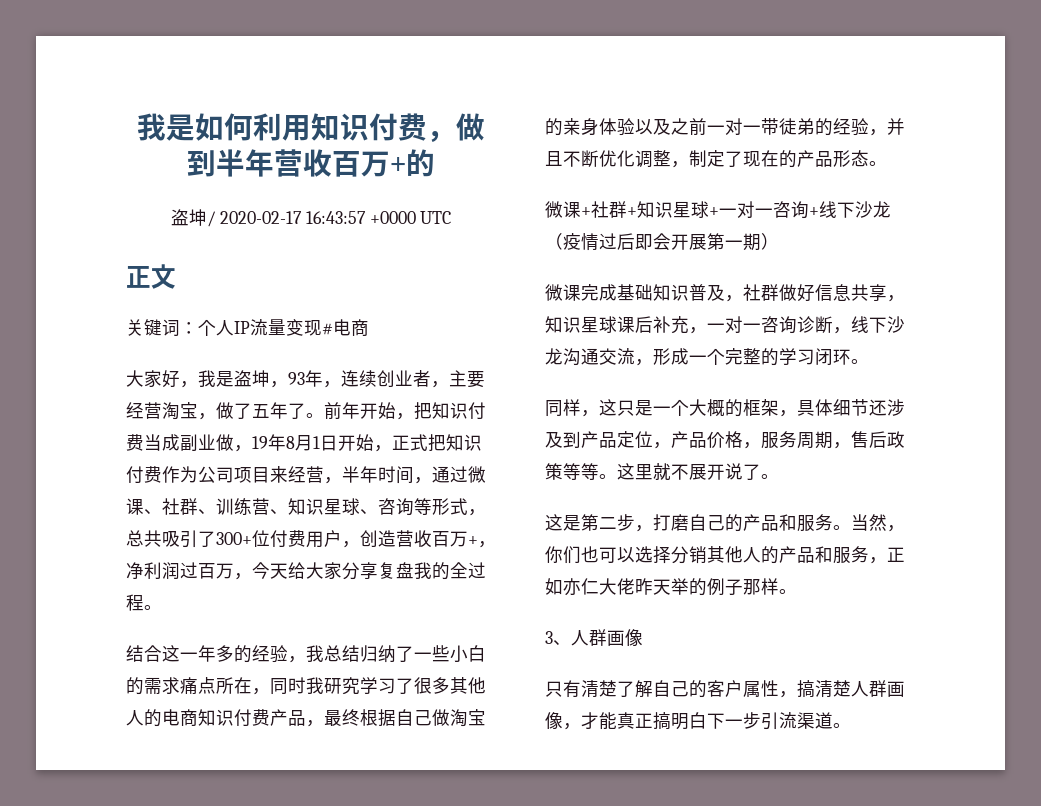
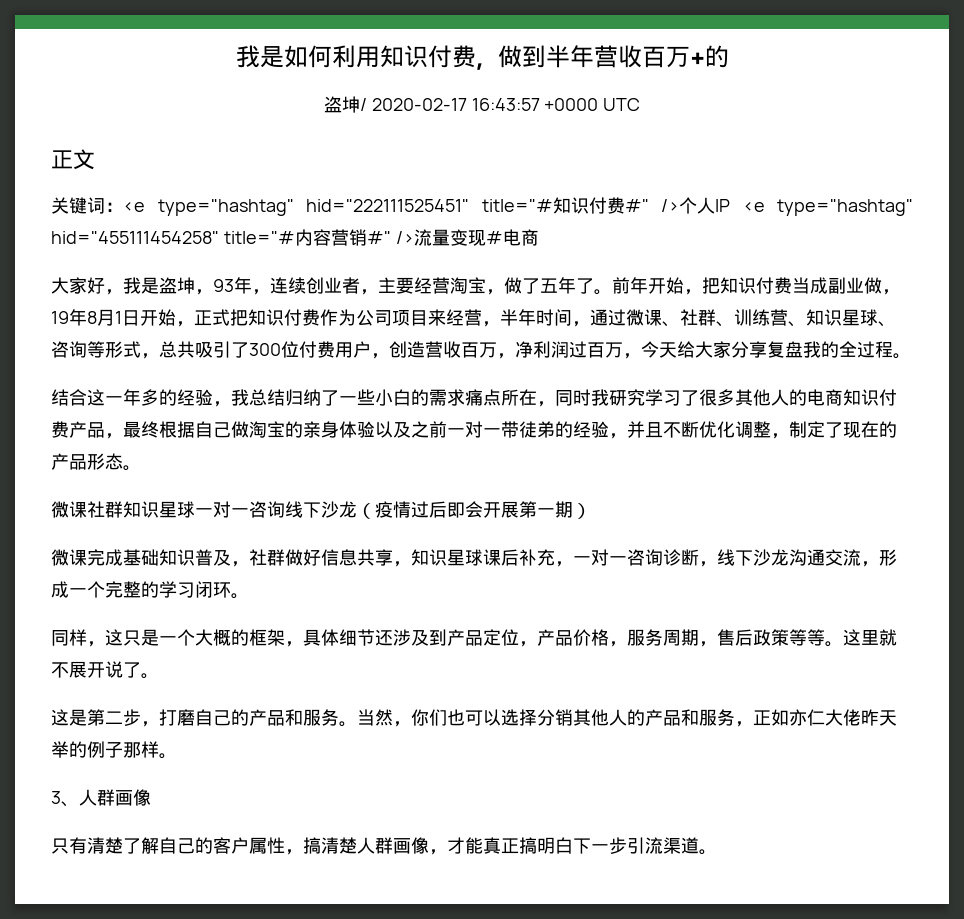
[198,319,250,336] 个人IP -> [123,197,913,216] [51,229,414,246] <e type="hashtag" hid="222111525451" title="#知识付费#" />个人IP <e type="hashtag" hid="455111454258" title="#内容营销#" />
[216,532,252,545] 300+ -> [249,343,281,356] 300
[468,536,478,545] + -> (497, 350) none
[581,201,819,219] +社群+知识星球+一对一咨询+ -> [87,501,285,518] 社群知识星球一对一咨询

